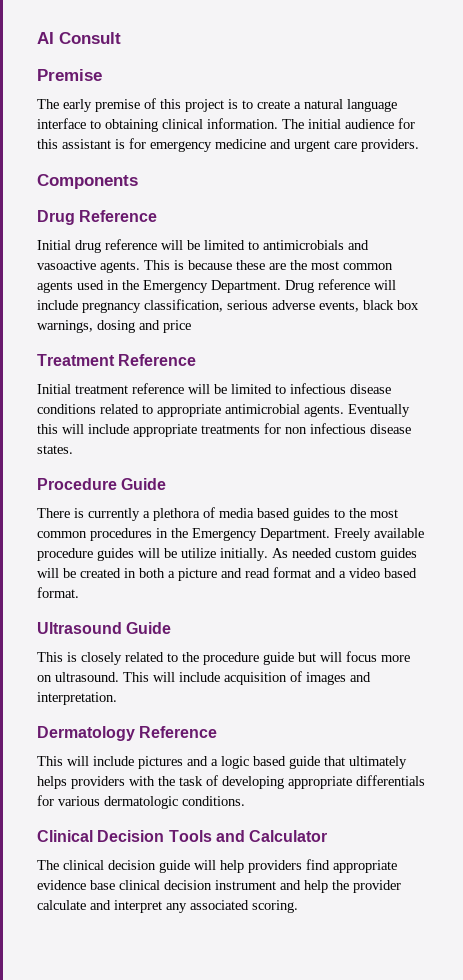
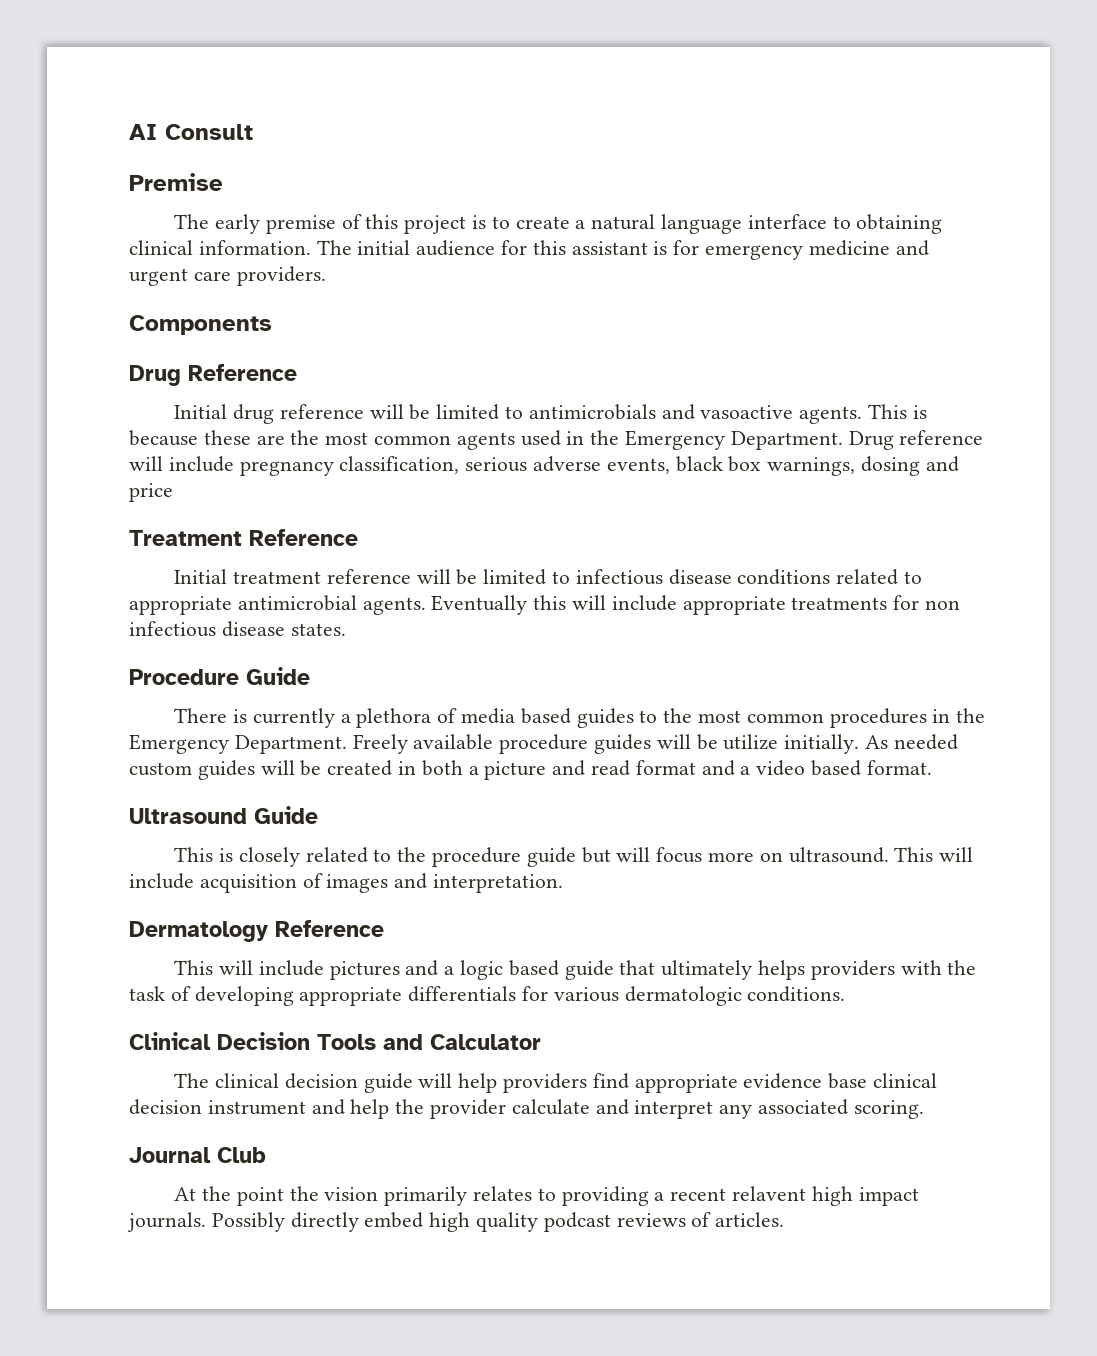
(298, 906) none -> [129,1147,266,1163] [174,1186,919,1206] [127,1212,785,1232] // Journal Club // At the point the vision primarily relates to providing a recent relavent high impact journals. Possibly directly embed high quality podcast reviews of articles.

